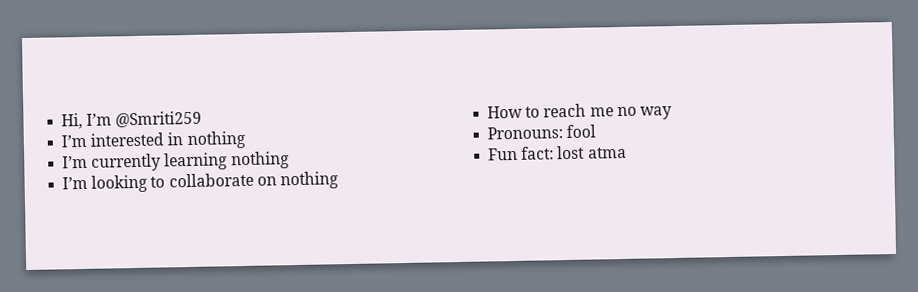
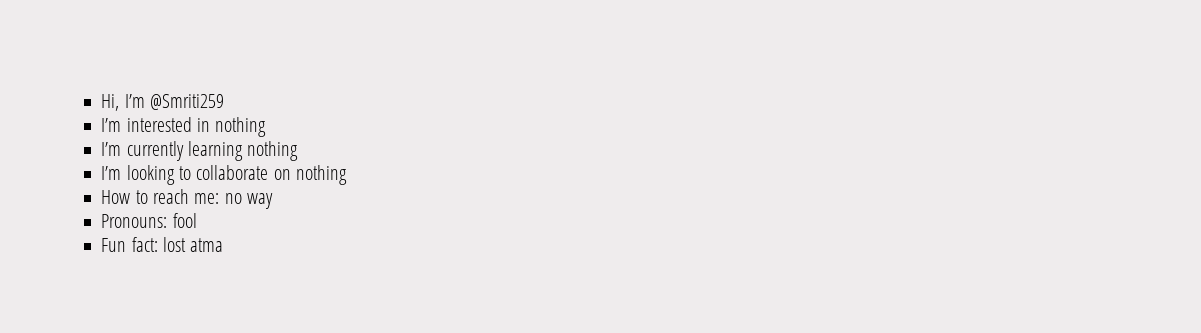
[589,107,614,117] me -> [194,193,220,204] me:

